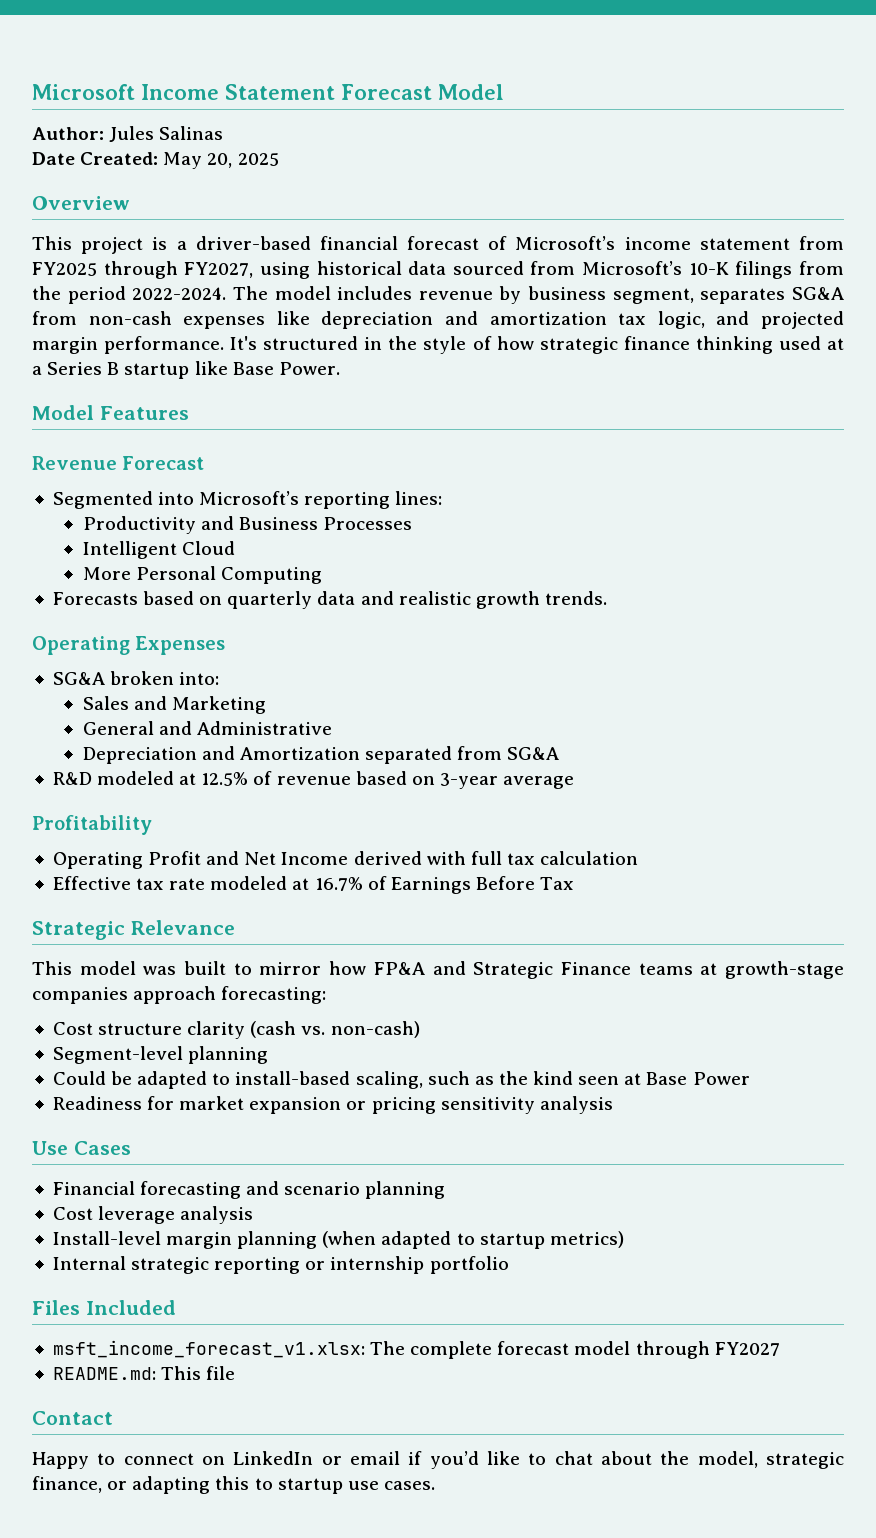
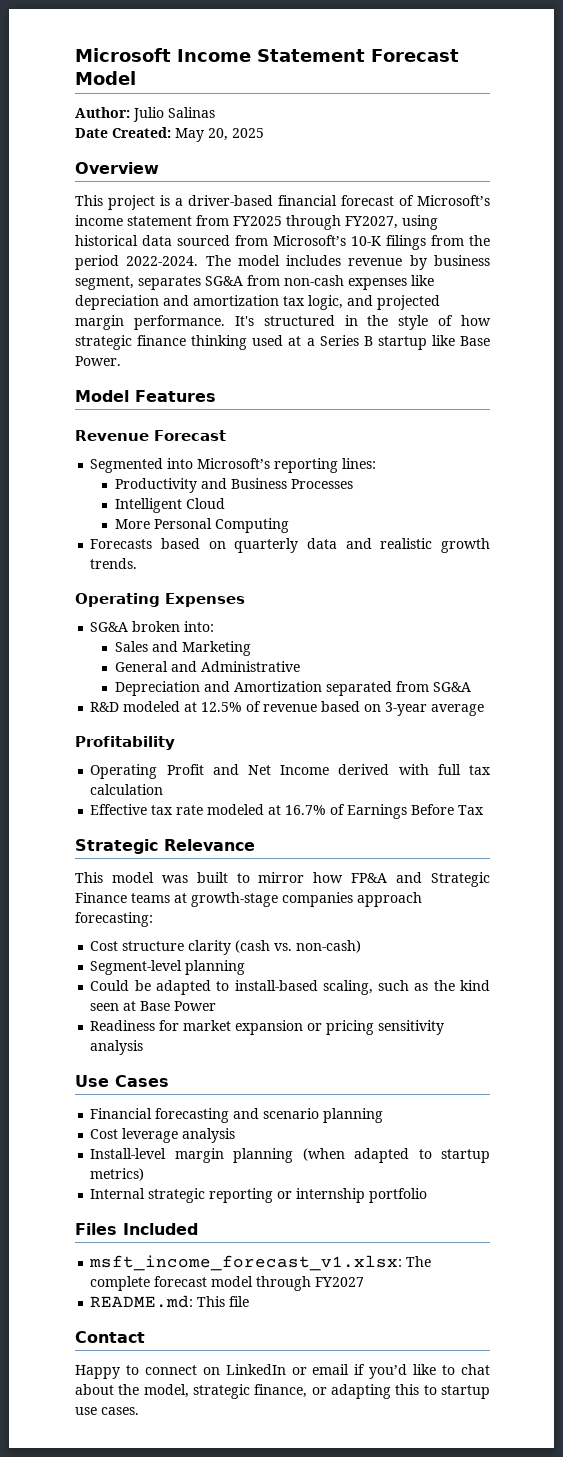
[109,126,155,142] Jules -> [133,107,164,122] Julio

